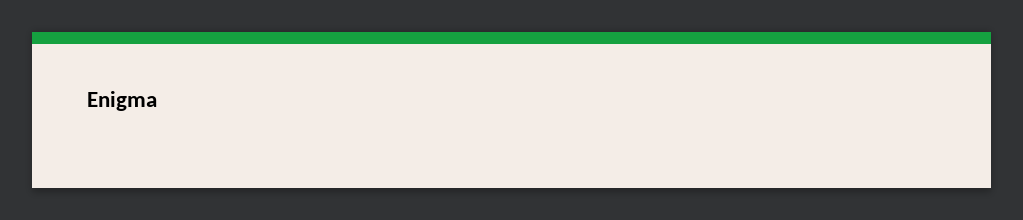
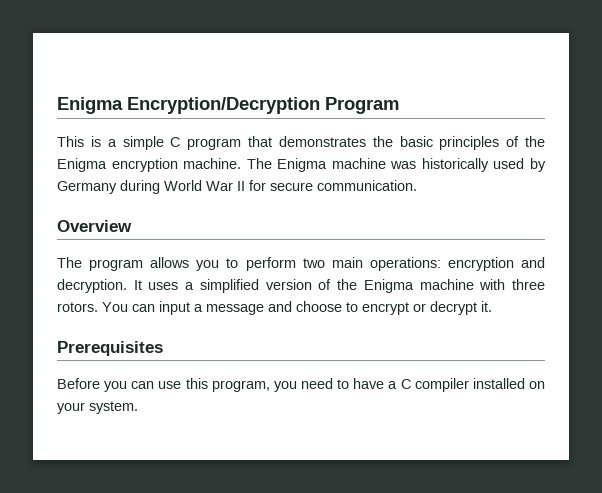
[87,91,157,111] Enigma -> [57,97,399,114] [57,136,545,150] [57,158,546,172] [57,180,417,194] [57,220,132,232] [57,257,545,271] [57,279,545,293] [57,301,492,315] [57,341,163,356] [57,378,546,392] [57,401,138,414] Enigma Encryption/Decryption Program // This is a simple C program that demonstrates the basic principles of the Enigma encryption machine. The Enigma machine was historically used by Germany during World War II for secure communication. // Overview // The program allows you to perform two main operations: encryption and decryption. It uses a simplified version of the Enigma machine with three rotors. You can input a message and choose to encrypt or decrypt it. // Prerequisites // Before you can use this program, you need to have a C compiler installed on your system.

